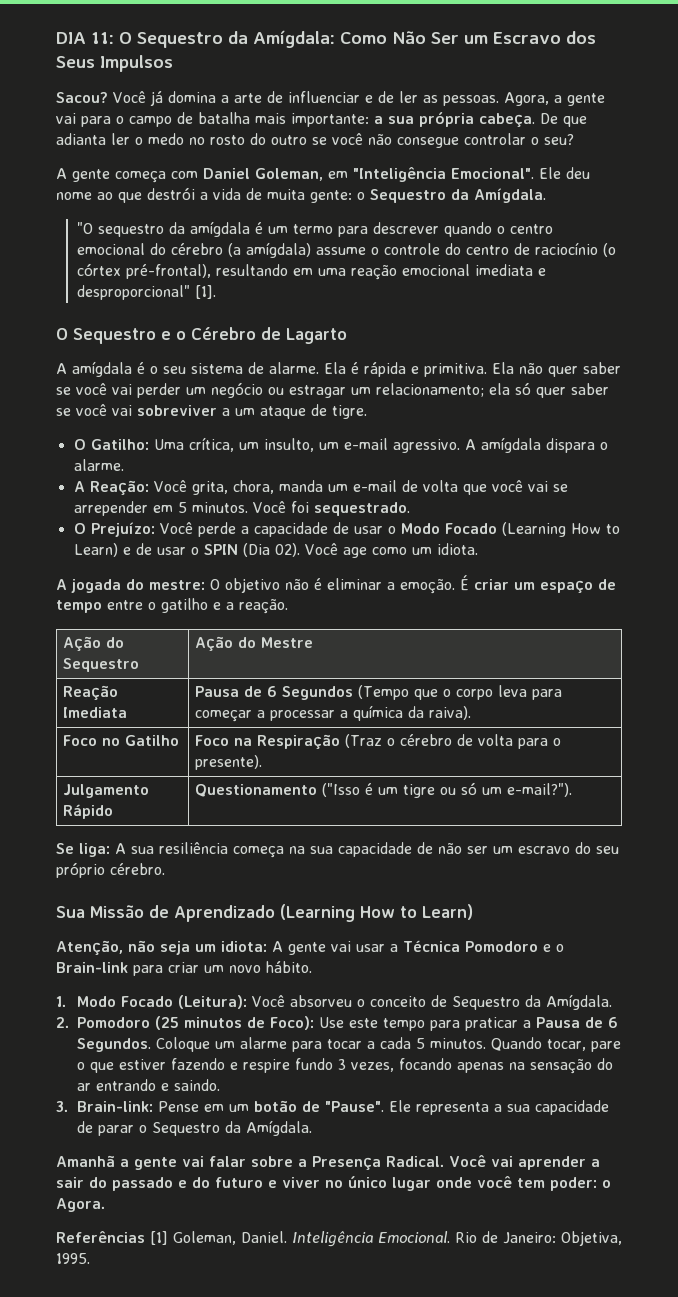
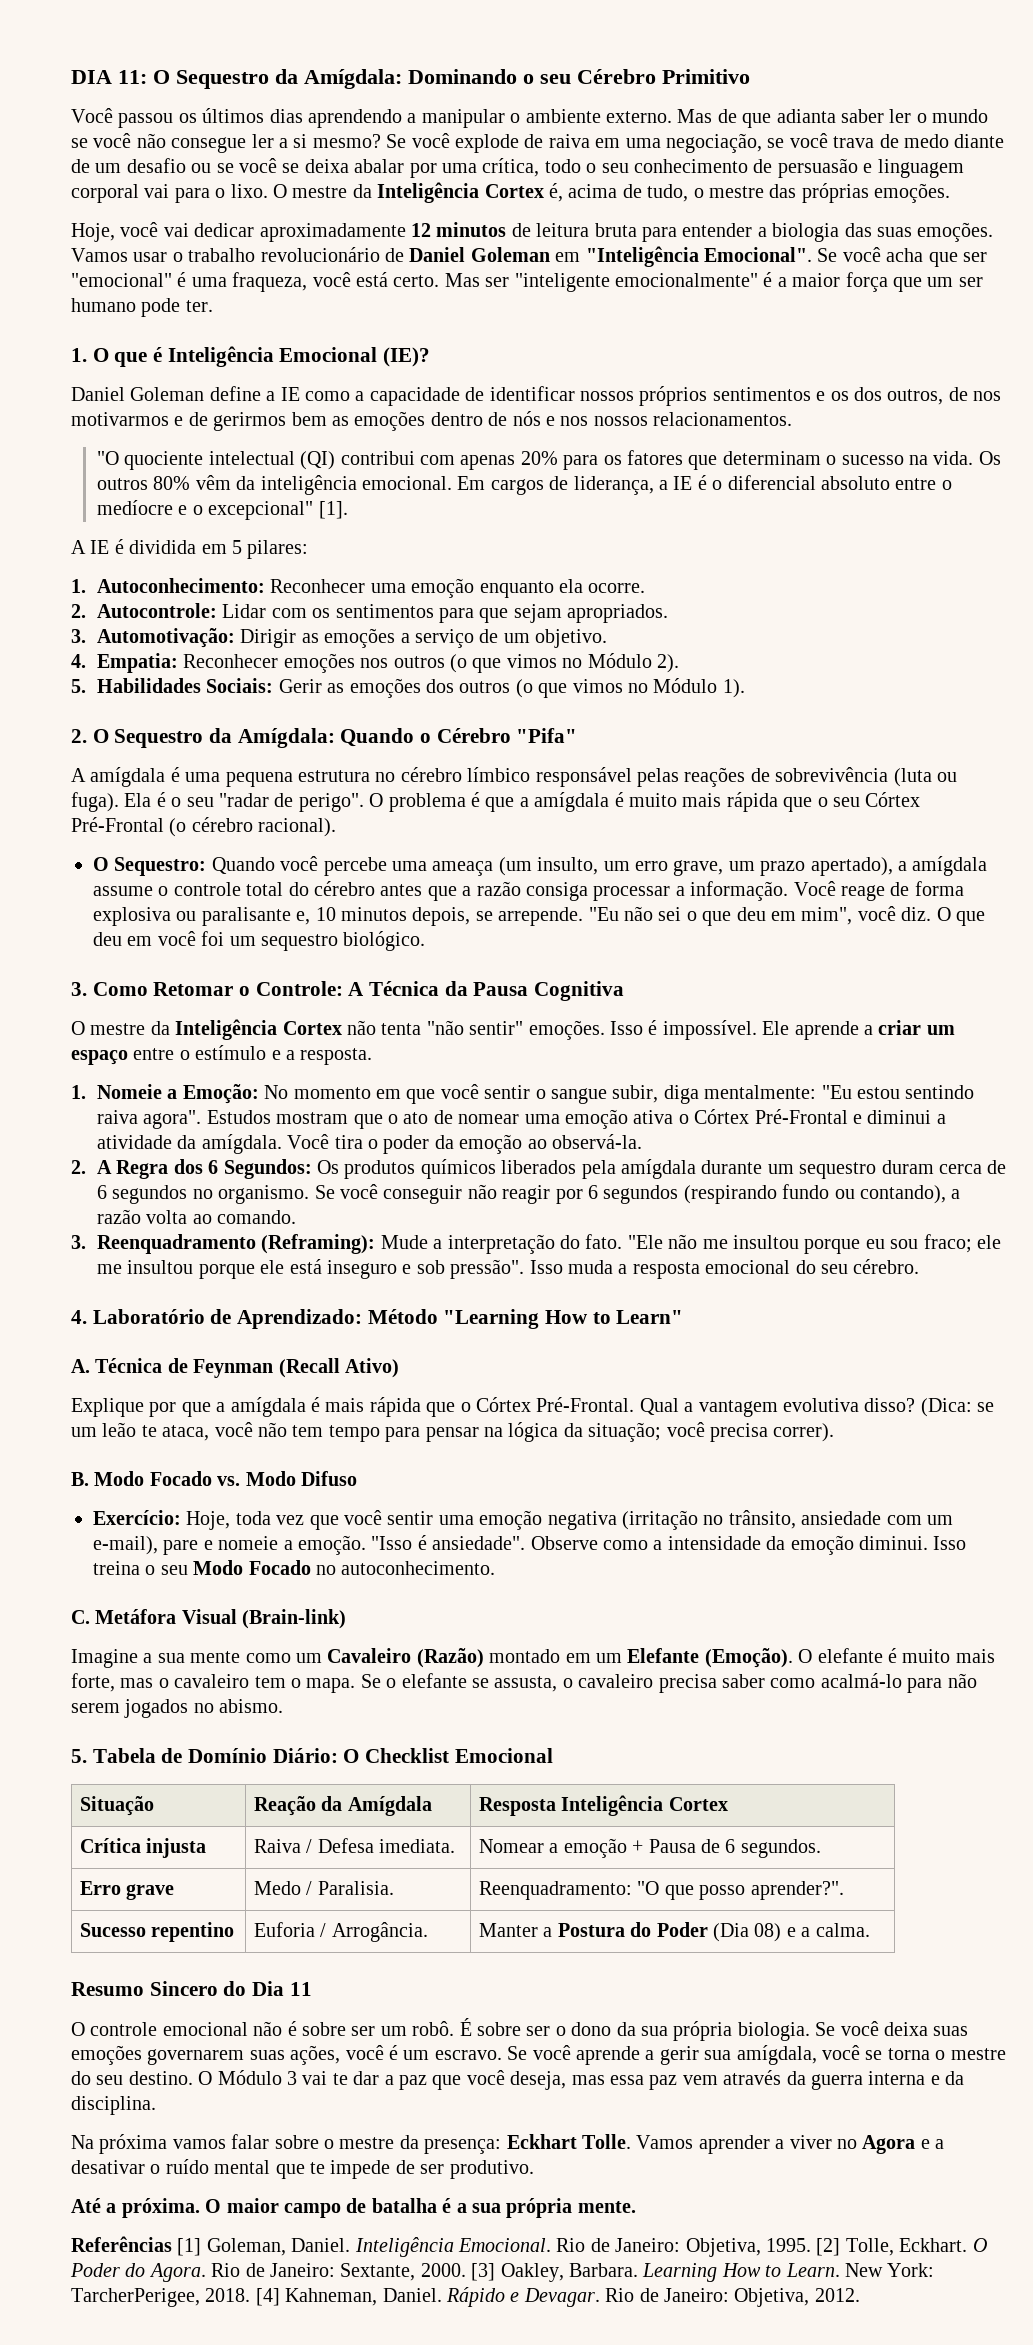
[340,31,596,44] [56,55,173,72] [56,91,605,106] [56,112,558,127] Como Não Ser um Escravo dos Seus Impulsos // Sacou? Você já domina a arte de influenciar e de ler as pessoas. Agora, a gente vai para o campo de batalha mais importante: a sua própria cabeça. De -> [408,69,750,84] [71,108,737,128] Dominando o seu Cérebro Primitivo // Você passou os últimos dias aprendendo a manipular o ambiente externo. Mas de
(106, 139) none -> [840,109,884,123] saber
[148,133,574,148] [56,167,590,183] [56,187,546,203] [77,221,554,237] [77,242,617,258] [77,263,547,280] [77,285,217,300] [56,327,347,344] [56,361,621,377] [56,382,609,398] [56,404,367,419] [73,437,608,453] [73,459,124,471] [73,480,568,495] [73,501,410,516] [73,522,620,537] [73,543,478,558] [56,575,469,594] medo no rosto do outro se você não consegue controlar o seu? // A gente começa com Daniel Goleman, em "Inteligência Emocional". Ele deu nome ao que destrói a vida de muita gente: o Sequestro da Amígdala. // "O sequestro da amígdala é um termo para descrever quando o centro emocional do cérebro (a amígdala) assume o controle do centro de raciocínio (o córtex pré-frontal), resultando em uma reação emocional imediata e desproporcional" [1]. // O Sequestro e o Cérebro de Lagarto // A amígdala é o seu sistema de alarme. Ela é rápida e primitiva. Ela não quer saber se você vai perder um negócio ou estragar um relacionamento; ela só quer saber se você vai sobreviver a um ataque de tigre. // O Gatilho: Uma crítica, um insulto, um e-mail agressivo. A amígdala dispara o alarme. // A Reação: Você grita, chora, manda um e-mail de volta que você vai se arrepender em 5 minutos. Você foi sequestrado. // O Prejuízo: Você perde a capacidade de usar o Modo Focado (Learning How to Learn) e de usar o SPIN (Dia 02). Você age como um idiota. // A jogada do mestre: O objetivo não é eliminar a emoção. É -> [932,109,989,123] [71,133,1005,153] [71,158,964,178] [71,182,951,203] [71,222,994,242] [71,246,987,267] [71,272,983,292] [71,298,213,317] [71,346,431,367] [71,386,1002,406] [71,411,793,431] [97,450,1001,470] [97,475,952,495] [97,500,348,520] [71,539,309,559] [71,578,646,598] [71,603,669,623] [71,628,608,648] [71,653,680,673] [71,678,745,698] [71,728,578,748] [71,767,957,787] [71,792,921,812] [71,817,337,837] [93,856,988,876] [93,881,964,901] [93,906,985,926] [93,931,426,951] [71,981,625,1001] [71,1019,873,1040] mundo se você não consegue ler a si mesmo? Se você explode de raiva em uma negociação, se você trava de medo diante de um desafio ou se você se deixa abalar por uma crítica, todo o seu conhecimento de persuasão e linguagem corporal vai para o lixo. O mestre da Inteligência Cortex é, acima de tudo, o mestre das próprias emoções. // Hoje, você vai dedicar aproximadamente 12 minutos de leitura bruta para entender a biologia das suas emoções. Vamos usar o trabalho revolucionário de Daniel Goleman em "Inteligência Emocional". Se você acha que ser "emocional" é uma fraqueza, você está certo. Mas ser "inteligente emocionalmente" é a maior força que um ser humano pode ter. // 1. O que é Inteligência Emocional (IE)? // Daniel Goleman define a IE como a capacidade de identificar nossos próprios sentimentos e os dos outros, de nos motivarmos e de gerirmos bem as emoções dentro de nós e nos nossos relacionamentos. // "O quociente intelectual (QI) contribui com apenas 20% para os fatores que determinam o sucesso na vida. Os outros 80% vêm da inteligência emocional. Em cargos de liderança, a IE é o diferencial absoluto entre o medíocre e o excepcional" [1]. // A IE é dividida em 5 pilares: // 1. Autoconhecimento: Reconhecer uma emoção enquanto ela ocorre. // 2. Autocontrole: Lidar com os sentimentos para que sejam apropriados. // 3. Automotivação: Dirigir as emoções a serviço de um objetivo. // 4. Empatia: Reconhecer emoções nos outros (o que vimos no Módulo 2). // 5. Habilidades Sociais: Gerir as emoções dos outros (o que vimos no Módulo 1). // 2. O Sequestro da Amígdala: Quando o Cérebro "Pifa" // A amígdala é uma pequena estrutura no cérebro límbico responsável pelas reações de sobrevivência (luta ou fuga). Ela é o seu "radar de perigo". O problema é que a amígdala é muito mais rápida que o seu Córtex Pré-Frontal (o cérebro racional). // O Sequestro: Quando você percebe uma ameaça (um insulto, um erro grave, um prazo apertado), a amígdala assume o controle total do cérebro antes que a razão consiga processar a informação. Você reage de forma explosiva ou paralisante e, 10 minutos depois, se arrepende. "Eu não sei o que deu em mim", você diz. O que deu em você foi um sequestro biológico. // 3. Como Retomar o Controle: A Técnica da Pausa Cognitiva // O mestre da Inteligência Cortex não tenta "não sentir" emoções. Isso é impossível. Ele aprende a
[598,579,616,590] [56,598,288,614] [62,636,124,651] [62,658,139,672] [194,636,313,651] [62,685,118,700] [62,707,127,718] [194,685,562,700] [194,705,471,722] [62,735,179,746] [194,734,561,749] [194,755,262,770] [62,784,149,798] [62,804,113,819] [194,782,572,798] [56,842,619,858] [56,862,165,878] [56,904,473,922] [56,940,564,955] [56,961,312,976] [56,994,613,1010] [56,1016,619,1031] [77,1037,622,1052] [77,1058,614,1074] [77,1079,221,1091] [56,1100,610,1115] [77,1120,313,1136] [56,1155,600,1170] [56,1176,611,1191] [56,1198,105,1212] de tempo entre o gatilho e a reação. // Ação do Sequestro | Ação do Mestre // Reação Imediata | Pausa de 6 Segundos (Tempo que o corpo leva para começar a processar a química da raiva). // Foco no Gatilho | Foco na Respiração (Traz o cérebro de volta para o presente). // Julgamento Rápido | Questionamento ("Isso é um tigre ou só um e-mail?"). // Se liga: A sua resiliência começa na sua capacidade de não ser um escravo do seu próprio cérebro. // Sua Missão de Aprendizado (Learning How to Learn) // Atenção, não seja um idiota: A gente vai usar a Técnica Pomodoro e o Brain-link para criar um novo hábito. // 1. Modo Focado (Leitura): Você absorveu o conceito de Sequestro da Amígdala. // 2. Pomodoro (25 minutos de Foco): Use este tempo para praticar a Pausa de 6 Segundos. Coloque um alarme para tocar a cada 5 minutos. Quando tocar, pare o que estiver fazendo e respire fundo 3 vezes, focando apenas na sensação do ar entrando e saindo. // 3. Brain-link: Pense em um botão de "Pause". Ele representa a sua capacidade de parar o Sequestro da Amígdala. // Amanhã a gente vai falar sobre a Presença Radical. Você vai aprender a sair do passado e do futuro e viver no único lugar onde você tem poder: o Agora. -> [133,1045,373,1065] [71,1084,975,1104] [97,1109,946,1129] [97,1134,643,1154] [71,1159,1007,1179] [97,1184,961,1204] [97,1209,297,1224] [71,1234,1002,1254] [97,1259,920,1279] [71,1309,684,1329] [71,1358,399,1378] [71,1397,995,1417] [71,1422,835,1442] [71,1471,357,1486] [93,1510,953,1530] [93,1535,967,1555] [93,1560,496,1575] [71,1609,347,1629] [71,1648,995,1668] [71,1673,977,1693] [71,1699,284,1718] [71,1748,553,1763] [79,1796,154,1816] [253,1796,432,1816] [478,1795,728,1816] [79,1838,207,1858] [253,1838,456,1853] [478,1838,821,1858] [79,1881,175,1900] [253,1881,394,1895] [478,1881,844,1900] [79,1922,235,1942] [253,1922,428,1942] [478,1922,870,1942] [71,1981,312,1996] [71,2018,969,2041] [71,2045,1006,2065] [71,2070,965,2090] [71,2096,156,2115] [71,2134,945,2154] [71,2159,534,2179] [71,2198,636,2218] entre o estímulo e a resposta. // 1. Nomeie a Emoção: No momento em que você sentir o sangue subir, diga mentalmente: "Eu estou sentindo raiva agora". Estudos mostram que o ato de nomear uma emoção ativa o Córtex Pré-Frontal e diminui a atividade da amígdala. Você tira o poder da emoção ao observá-la. // 2. A Regra dos 6 Segundos: Os produtos químicos liberados pela amígdala durante um sequestro duram cerca de 6 segundos no organismo. Se você conseguir não reagir por 6 segundos (respirando fundo ou contando), a razão volta ao comando. // 3. Reenquadramento (Reframing): Mude a interpretação do fato. "Ele não me insultou porque eu sou fraco; ele me insultou porque ele está inseguro e sob pressão". Isso muda a resposta emocional do seu cérebro. // 4. Laboratório de Aprendizado: Método "Learning How to Learn" // A. Técnica de Feynman (Recall Ativo) // Explique por que a amígdala é mais rápida que o Córtex Pré-Frontal. Qual a vantagem evolutiva disso? (Dica: se um leão te ataca, você não tem tempo para pensar na lógica da situação; você precisa correr). // B. Modo Focado vs. Modo Difuso // Exercício: Hoje, toda vez que você sentir uma emoção negativa (irritação no trânsito, ansiedade com um e-mail), pare e nomeie a emoção. "Isso é ansiedade". Observe como a intensidade da emoção diminui. Isso treina o seu Modo Focado no autoconhecimento. // C. Metáfora Visual (Brain-link) // Imagine a sua mente como um Cavaleiro (Razão) montado em um Elefante (Emoção). O elefante é muito mais forte, mas o cavaleiro tem o mapa. Se o elefante se assusta, o cavaleiro precisa saber como acalmá-lo para não serem jogados no abismo. // 5. Tabela de Domínio Diário: O Checklist Emocional // Situação | Reação da Amígdala | Resposta Inteligência Cortex // Crítica injusta | Raiva / Defesa imediata. | Nomear a emoção + Pausa de 6 segundos. // Erro grave | Medo / Paralisia. | Reenquadramento: "O que posso aprender?". // Sucesso repentino | Euforia / Arrogância. | Manter a Postura do Poder (Dia 08) e a calma. // Resumo Sincero do Dia 11 // O controle emocional não é sobre ser um robô. É sobre ser o dono da sua própria biologia. Se você deixa suas emoções governarem suas ações, você é um escravo. Se você aprende a gerir sua amígdala, você se torna o mestre do seu destino. O Módulo 3 vai te dar a paz que você deseja, mas essa paz vem através da guerra interna e da disciplina. // Na próxima vamos falar sobre o mestre da presença: Eckhart Tolle. Vamos aprender a viver no Agora e a desativar o ruído mental que te impede de ser produtivo. // Até a próxima. O maior campo de batalha é a sua própria mente.
(90, 1258) none -> [816,2238,987,2256] [70,2263,935,2282] [71,2287,860,2307] [2] Tolle, Eckhart. O Poder do Agora. Rio de Janeiro: Sextante, 2000. [3] Oakley, Barbara. Learning How to Learn. New York: TarcherPerigee, 2018. [4] Kahneman, Daniel. Rápido e Devagar. Rio de Janeiro: Objetiva, 2012.

